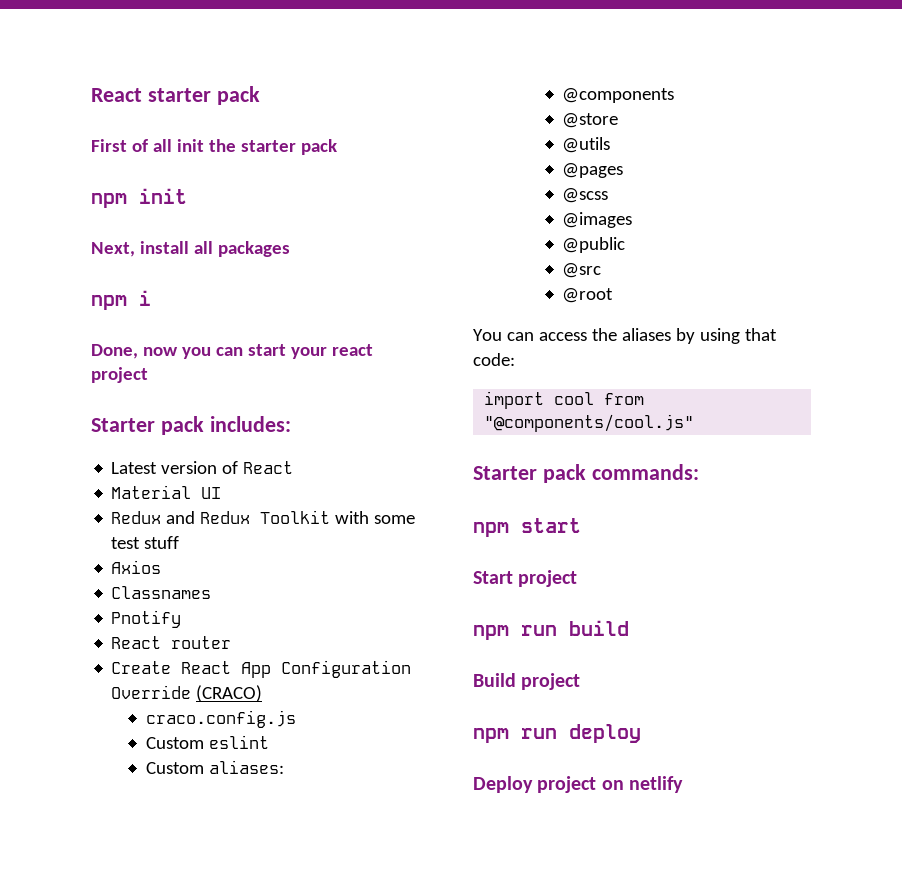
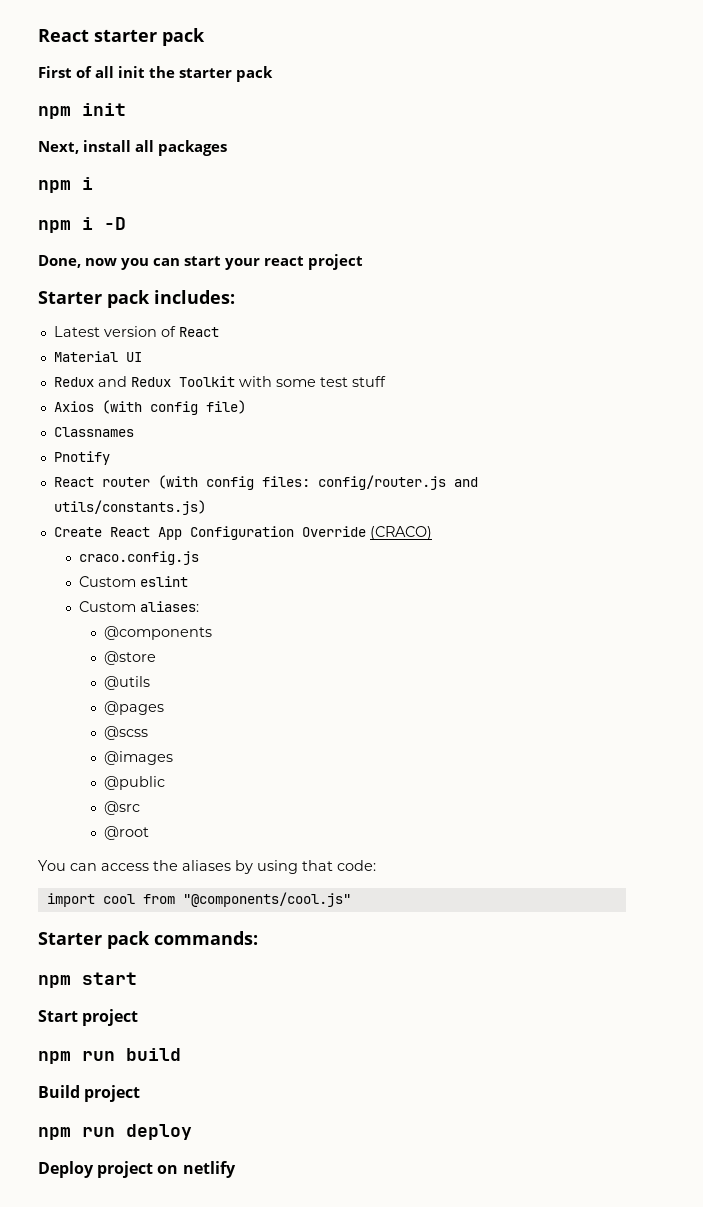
(151, 298) none -> [38,217,126,233] // npm i -D
(162, 567) none -> [101,400,246,415] (with config file)
(232, 642) none -> [157,475,478,490] [53,500,206,515] (with config files: config/router.js and utils/constants.js)

